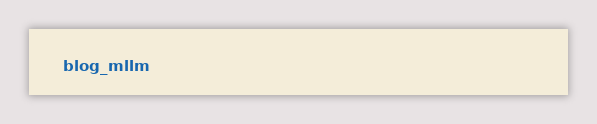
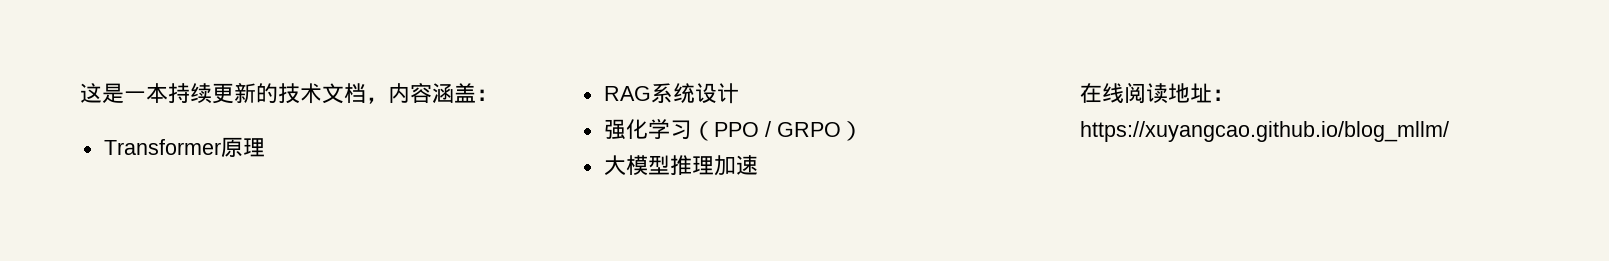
[63,60,150,75] blog_mllm -> [80,83,498,104] [103,137,265,158] [603,83,739,104] [603,119,863,141] [603,155,758,176] [1080,82,1234,104] [1080,121,1449,142] 这是一本持续更新的技术文档，内容涵盖： // Transformer原理 // RAG系统设计 // 强化学习（PPO / GRPO） // 大模型推理加速 // 在线阅读地址：https://xuyangcao.github.io/blog_mllm/

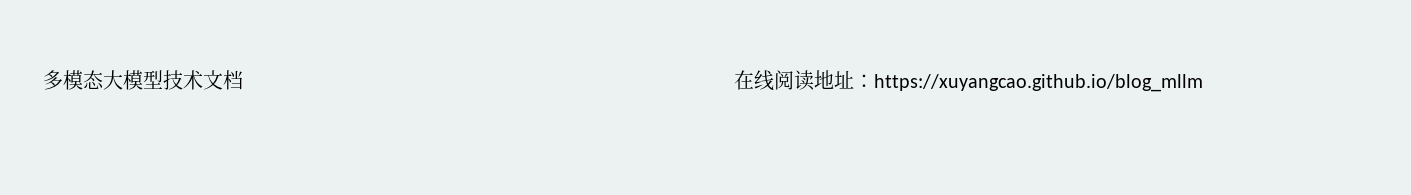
[80,83,498,104] [103,137,265,158] [603,83,739,104] [603,119,863,141] [603,155,758,176] 这是一本持续更新的技术文档，内容涵盖： // Transformer原理 // RAG系统设计 // 强化学习（PPO / GRPO） // 大模型推理加速 -> [43,70,243,90] 多模态大模型技术文档
[1080,121,1449,142] https://xuyangcao.github.io/blog_mllm/ -> [874,74,1203,92] https://xuyangcao.github.io/blog_mllm

